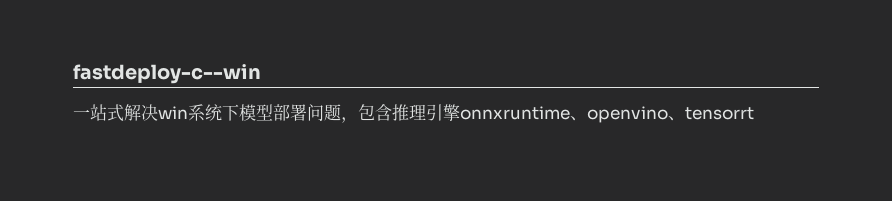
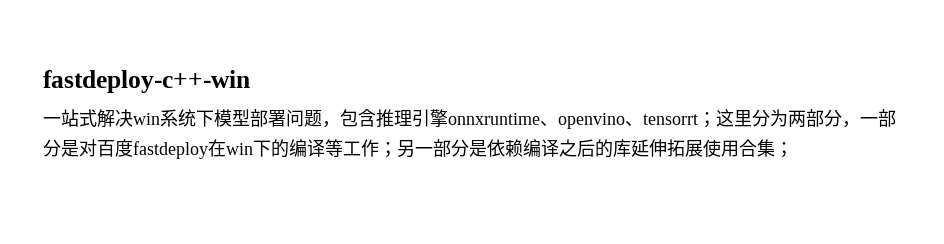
[73,64,261,84] fastdeploy-c--win -> [43,70,250,93] fastdeploy-c++-win
(754, 113) none -> [698,109,896,128] [43,139,793,159] ；这里分为两部分，一部分是对百度fastdeploy在win下的编译等工作；另一部分是依赖编译之后的库延伸拓展使用合集；

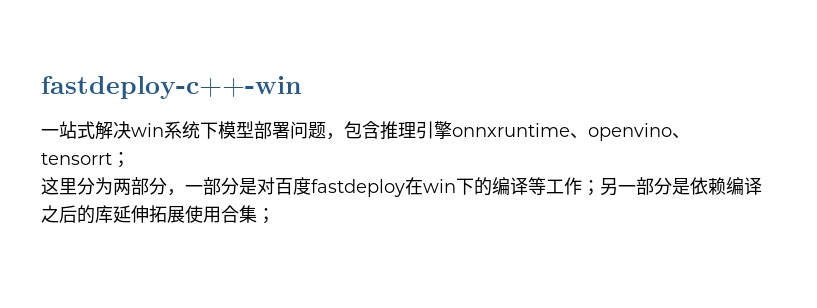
(716, 120) none -> (130, 160) //

